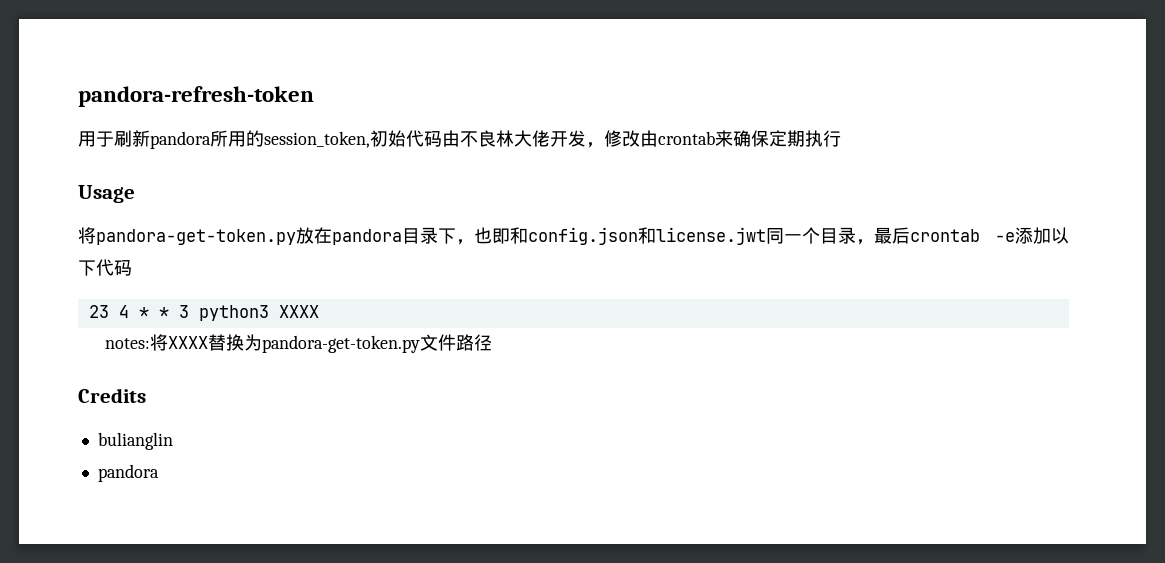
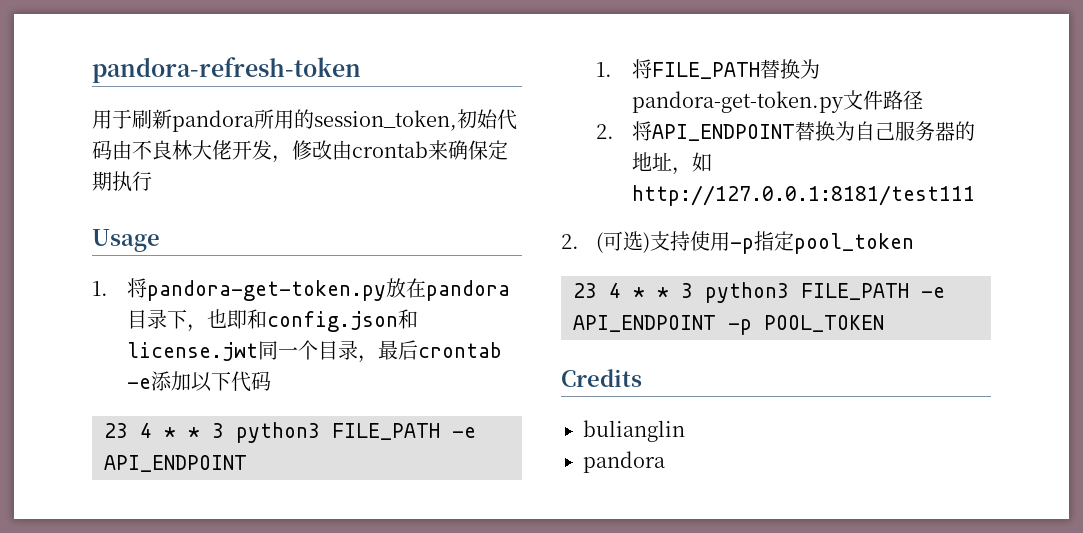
(135, 194) none -> [92,281,108,296] 1.
[278,305,319,318] [105,334,209,351] XXXX // notes:将XXXX -> [332,423,476,440] [104,455,247,472] [596,59,760,79] FILE_PATH -e API_ENDPOINT // 1.将FILE_PATH
(493, 342) none -> [596,121,975,141] [631,152,712,175] [631,185,975,206] [561,231,915,254] [573,282,945,303] [573,315,884,335] // 2.将API_ENDPOINT替换为自己服务器的地址，如http://127.0.0.1:8181/test111 // 2. (可选)支持使用-p指定pool_token // 23 4 * * 3 python3 FILE_PATH -e API_ENDPOINT -p POOL_TOKEN

